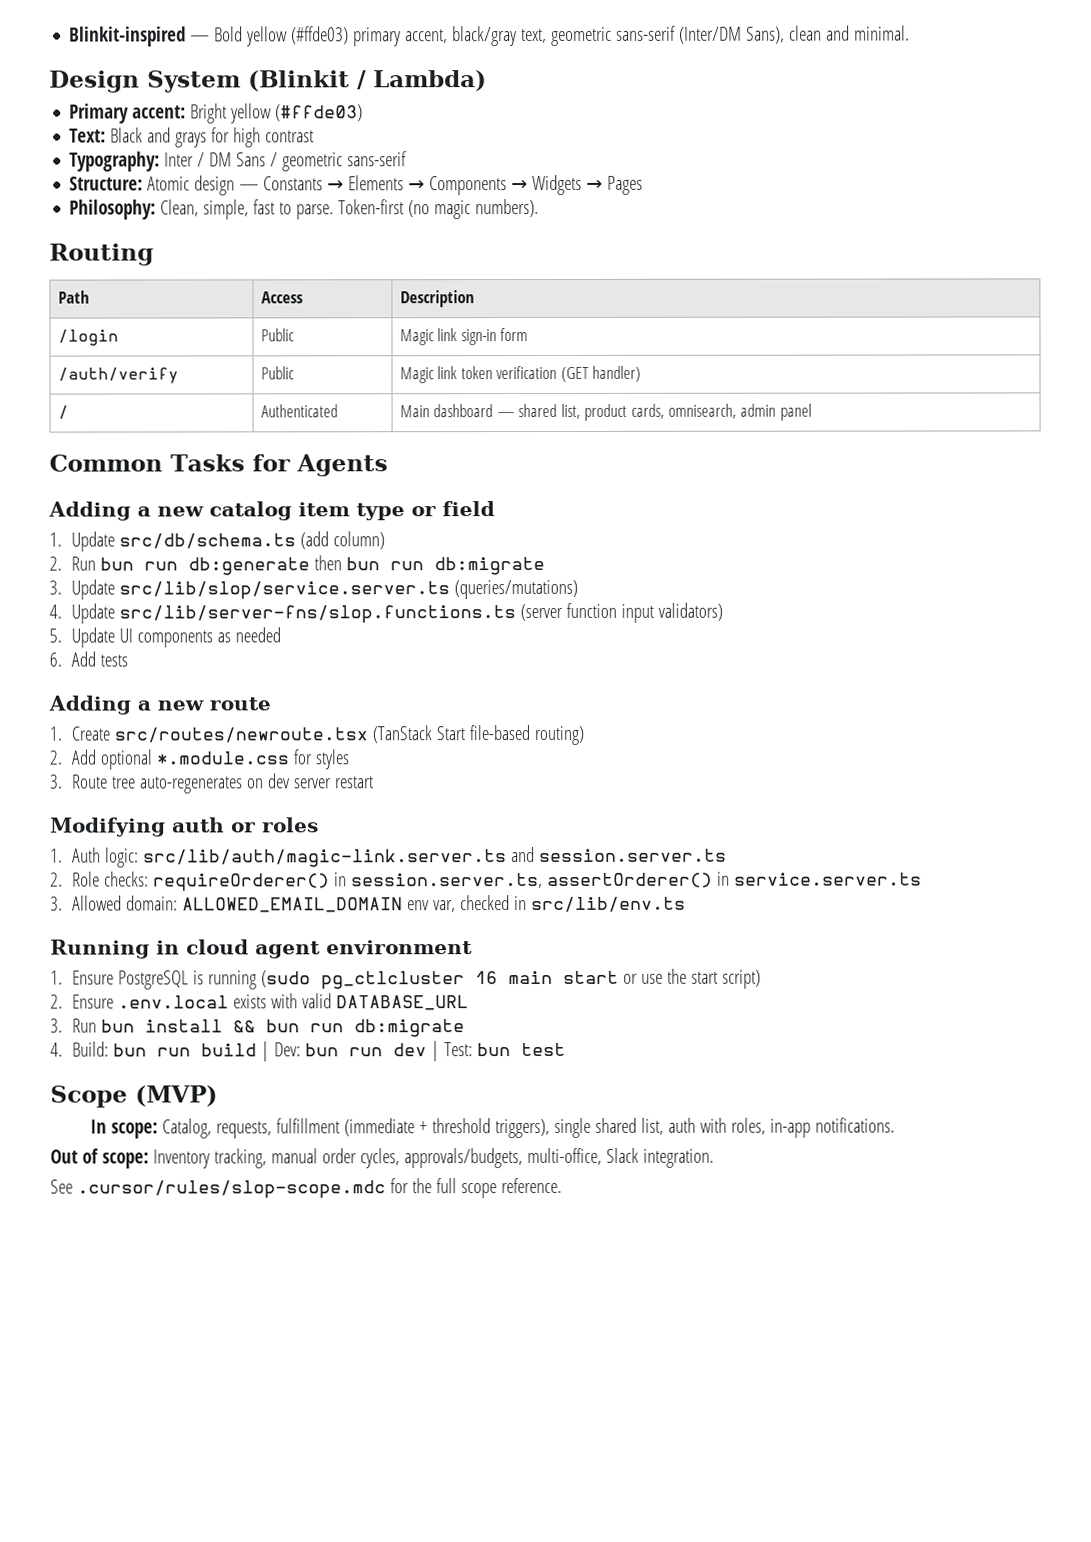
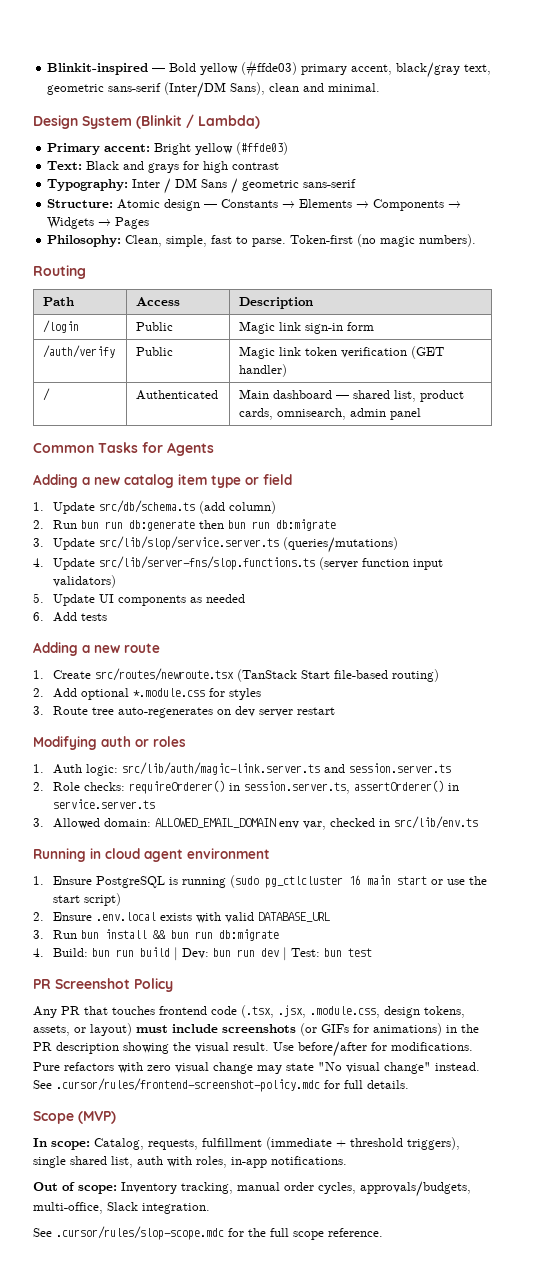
(566, 1049) none -> [33,978,173,992] [33,1005,465,1018] [33,1023,479,1036] [33,1041,473,1057] [33,1062,480,1074] [33,1078,409,1092] // PR Screenshot Policy // Any PR that touches frontend code (.tsx, .jsx, .module.css, design tokens, assets, or layout) must include screenshots (or GIFs for animations) in the PR description showing the visual result. Use before/after for modifications. Pure refactors with zero visual change may state "No visual change" instead. See .cursor/rules/frontend-screenshot-policy.mdc for full details.

